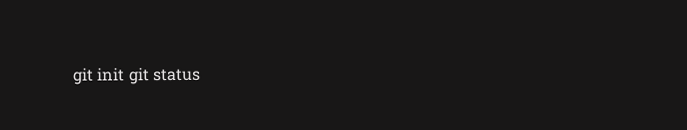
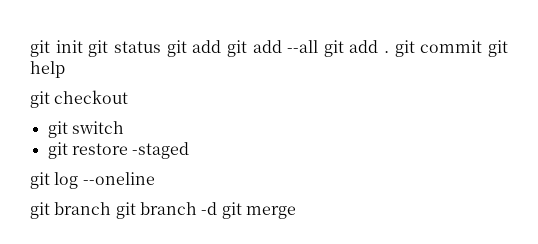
(201, 75) none -> [166,40,509,57] [30,61,65,78] [30,90,129,108] [47,121,124,138] [47,142,190,159] [30,172,155,189] [30,202,296,219] git add git add --all git add . git commit git help // git checkout // git switch // git restore -staged // git log --oneline // git branch git branch -d git merge

